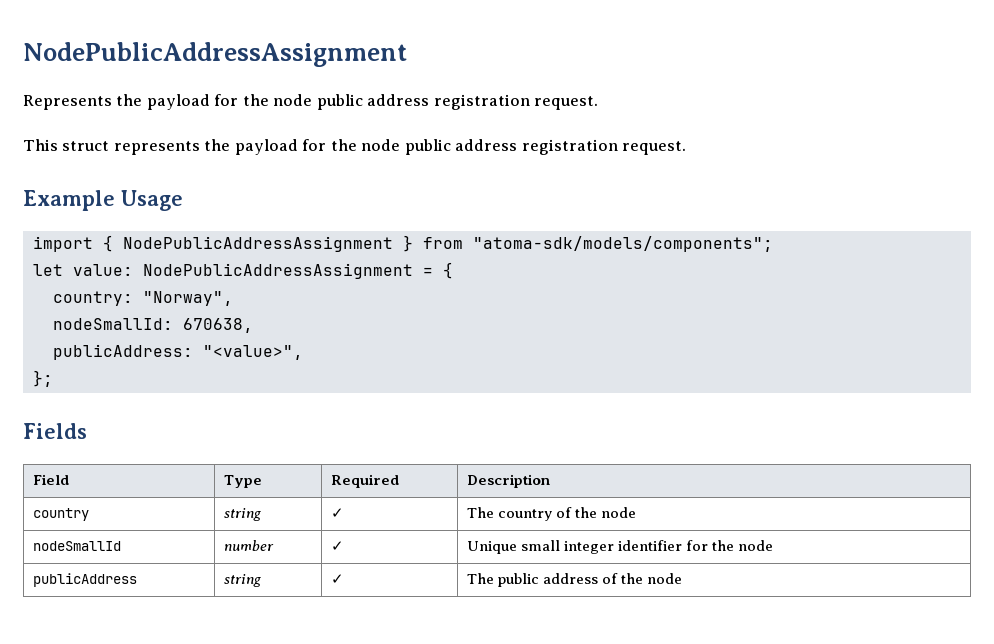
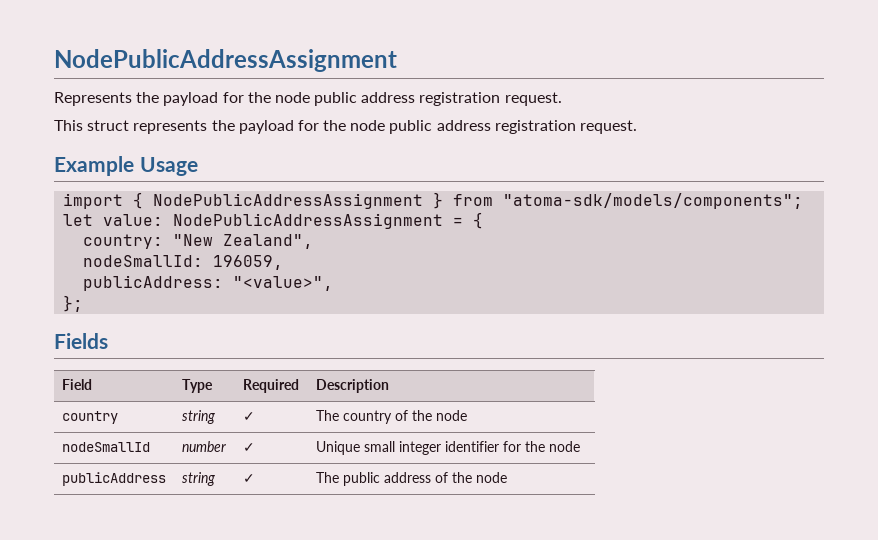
[142,291,233,306] "Norway", -> [173,234,314,249] "New Zealand",
[182,318,253,333] 670638, -> [213,255,284,270] 196059,

